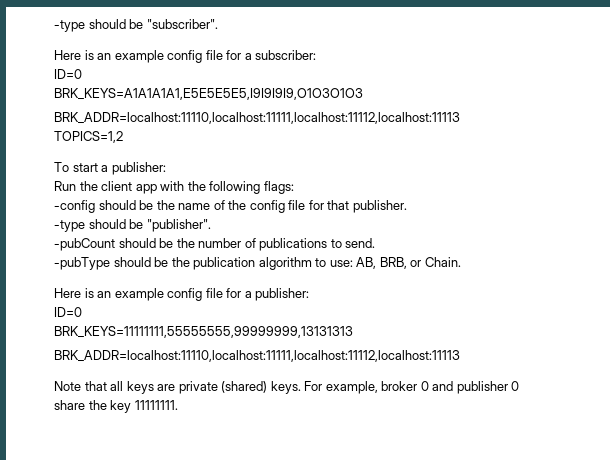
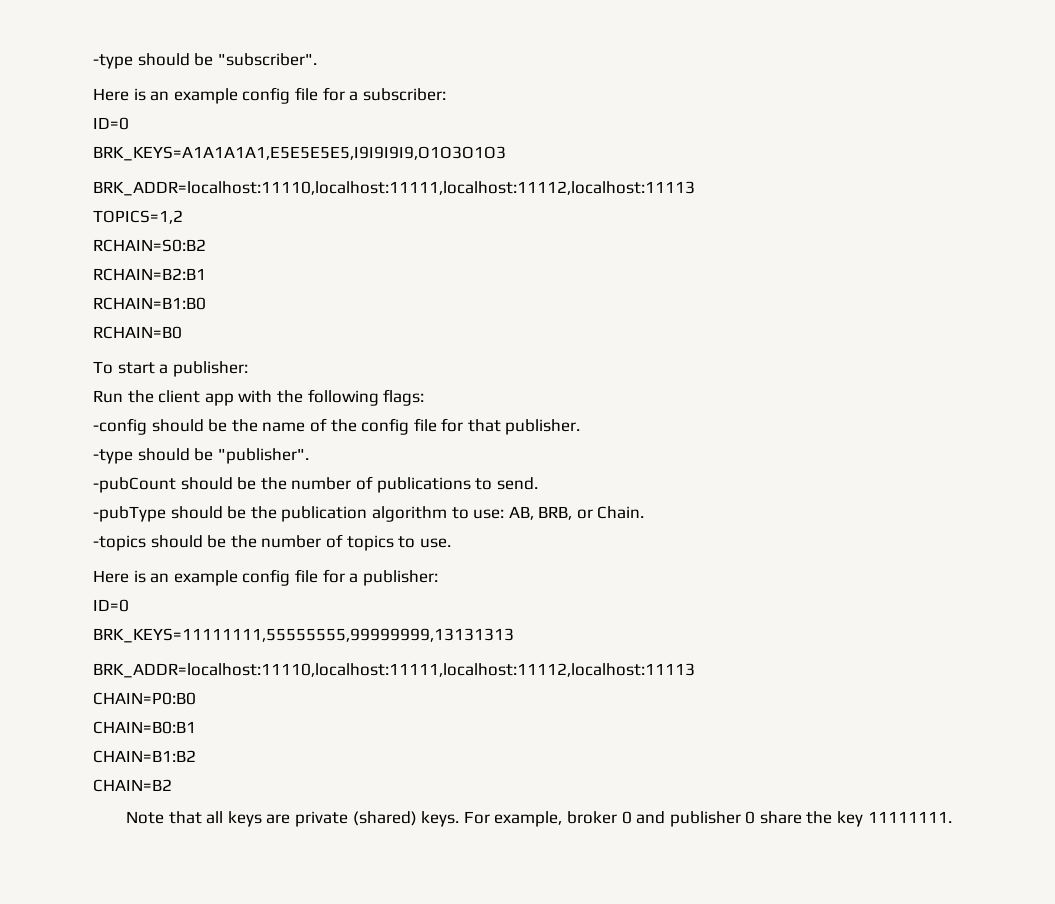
(123, 137) none -> [93,239,206,252] [93,268,206,281] [93,297,206,310] [93,326,182,339] // RCHAIN=S0:B2 // RCHAIN=B2:B1 // RCHAIN=B1:B0 // RCHAIN=B0
(461, 262) none -> [93,534,451,551] // -topics should be the number of topics to use.
(460, 356) none -> [93,692,196,705] [93,721,196,734] [93,750,196,763] [93,779,172,792] // CHAIN=P0:B0 // CHAIN=B0:B1 // CHAIN=B1:B2 // CHAIN=B2

